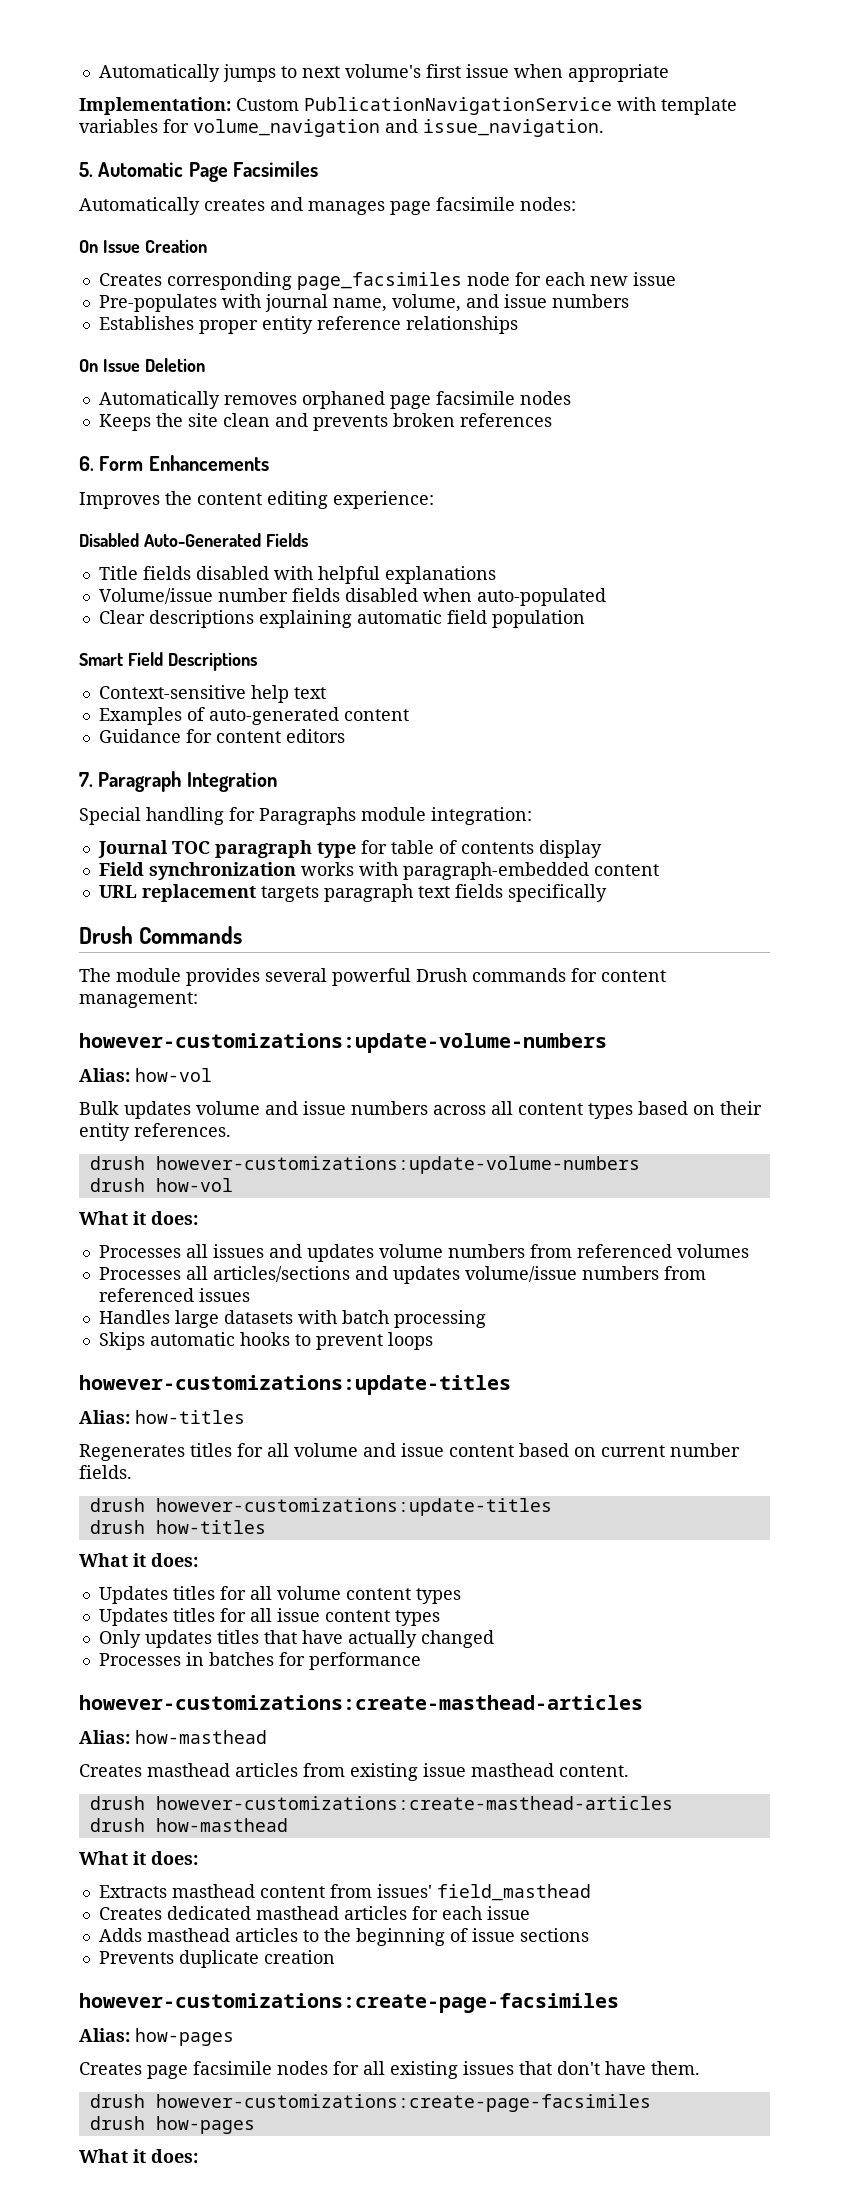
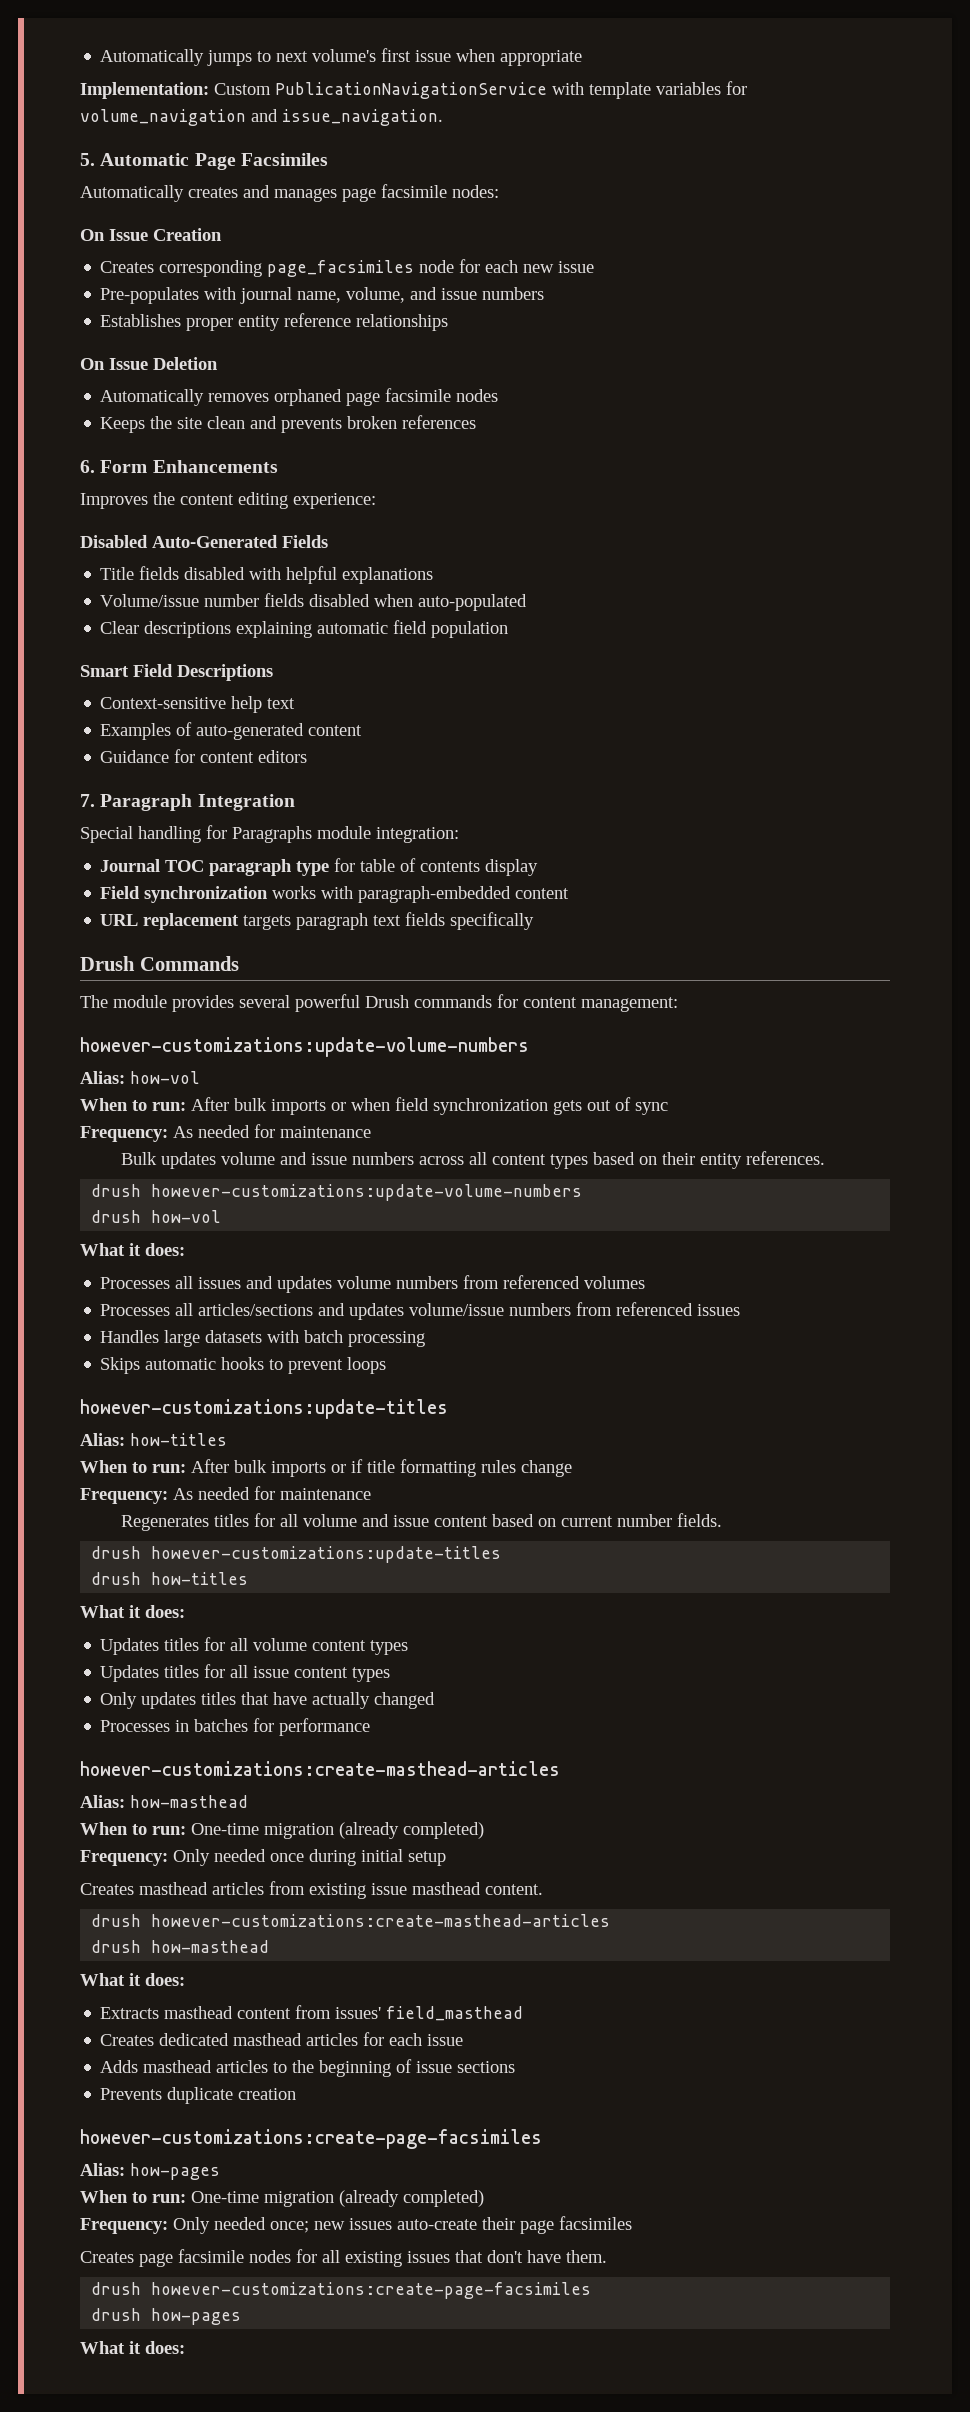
(212, 1075) none -> [80,1097,668,1115] [80,1124,371,1142] // When to run: After bulk imports or when field synchronization gets out of sync // Frequency: As needed for maintenance
(245, 1417) none -> [80,1459,572,1477] [80,1486,371,1504] // When to run: After bulk imports or if title formatting rules change // Frequency: As needed for maintenance
(267, 1737) none -> [80,1822,484,1839] [80,1849,446,1866] // When to run: One-time migration (already completed) // Frequency: Only needed once during initial setup
(234, 2037) none -> [80,2190,484,2207] [80,2216,632,2234] // When to run: One-time migration (already completed) // Frequency: Only needed once; new issues auto-create their page facsimiles

